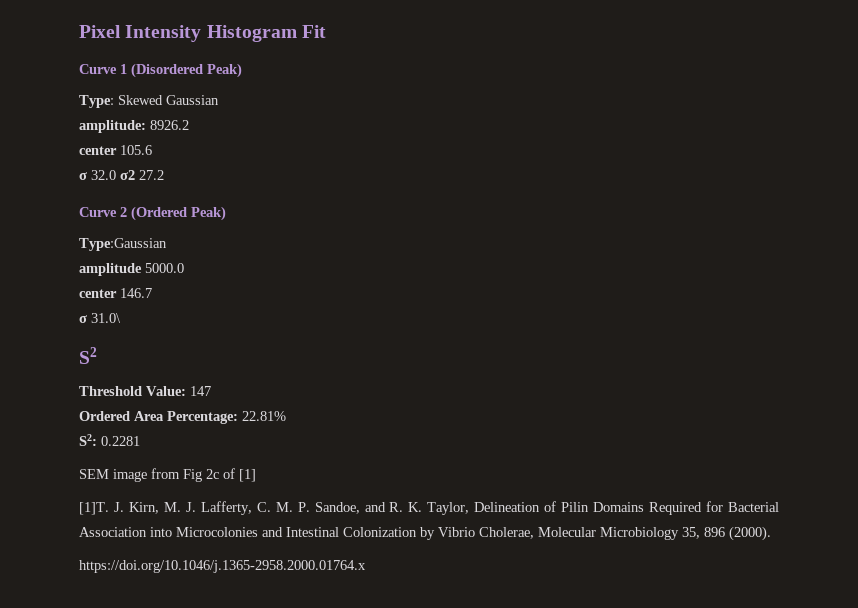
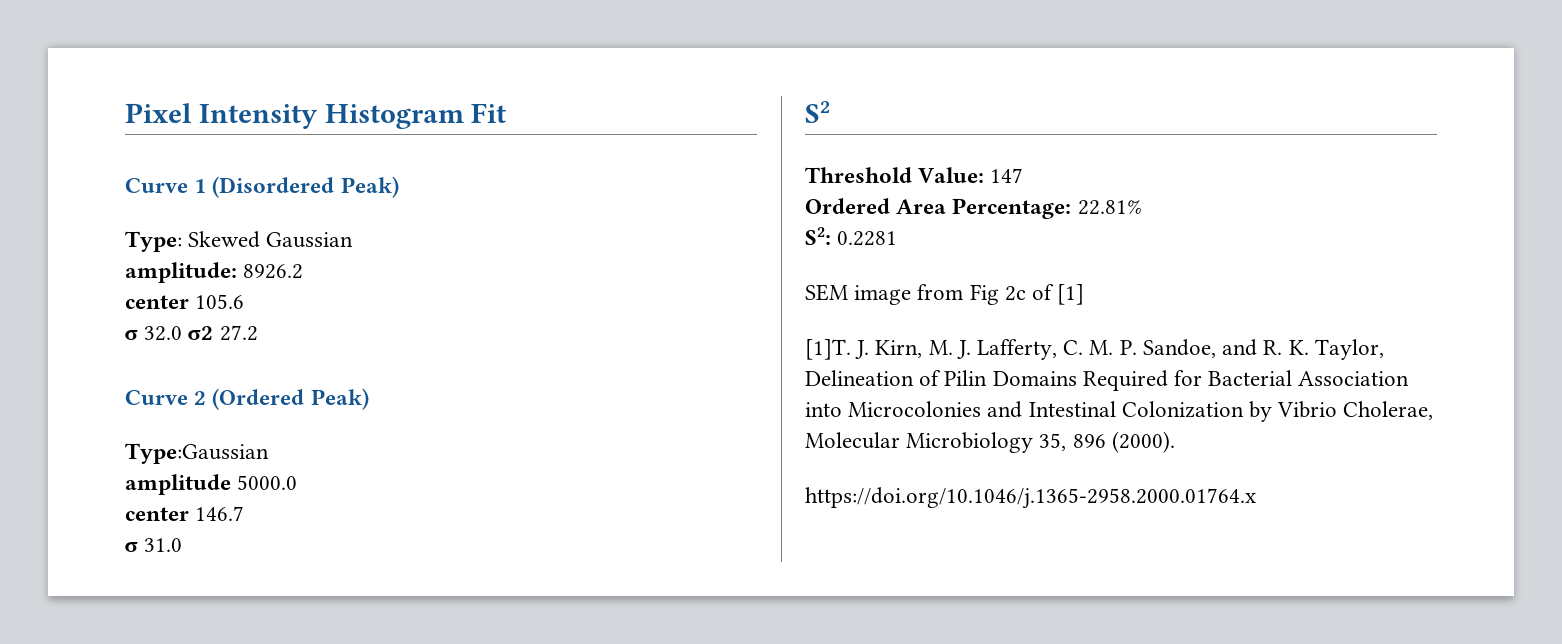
[91,313,121,323] 31.0\ -> [144,538,183,552] 31.0

